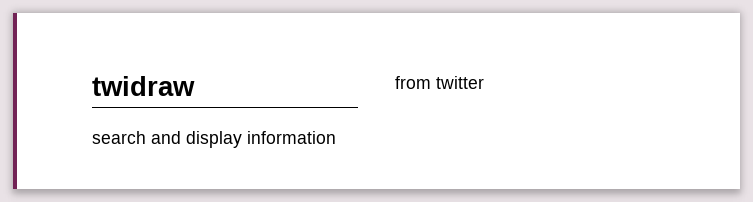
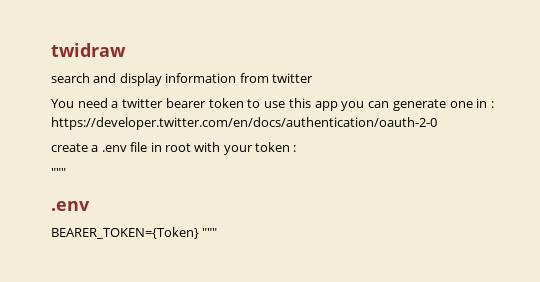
(484, 82) none -> [51,98,495,111] [51,117,437,130] [51,142,297,155] [51,168,66,177] [51,201,90,211] [51,227,218,239] // You need a twitter bearer token to use this app you can generate one in : https://developer.twitter.com/en/docs/authentication/oauth-2-0 // create a .env file in root with your token : // """ // .env // BEARER_TOKEN={Token} """

